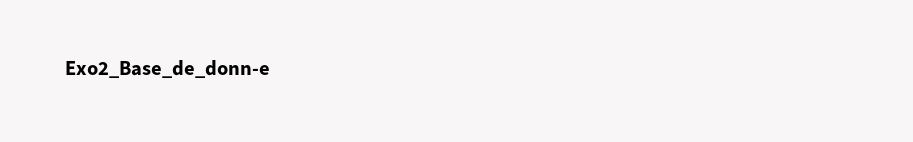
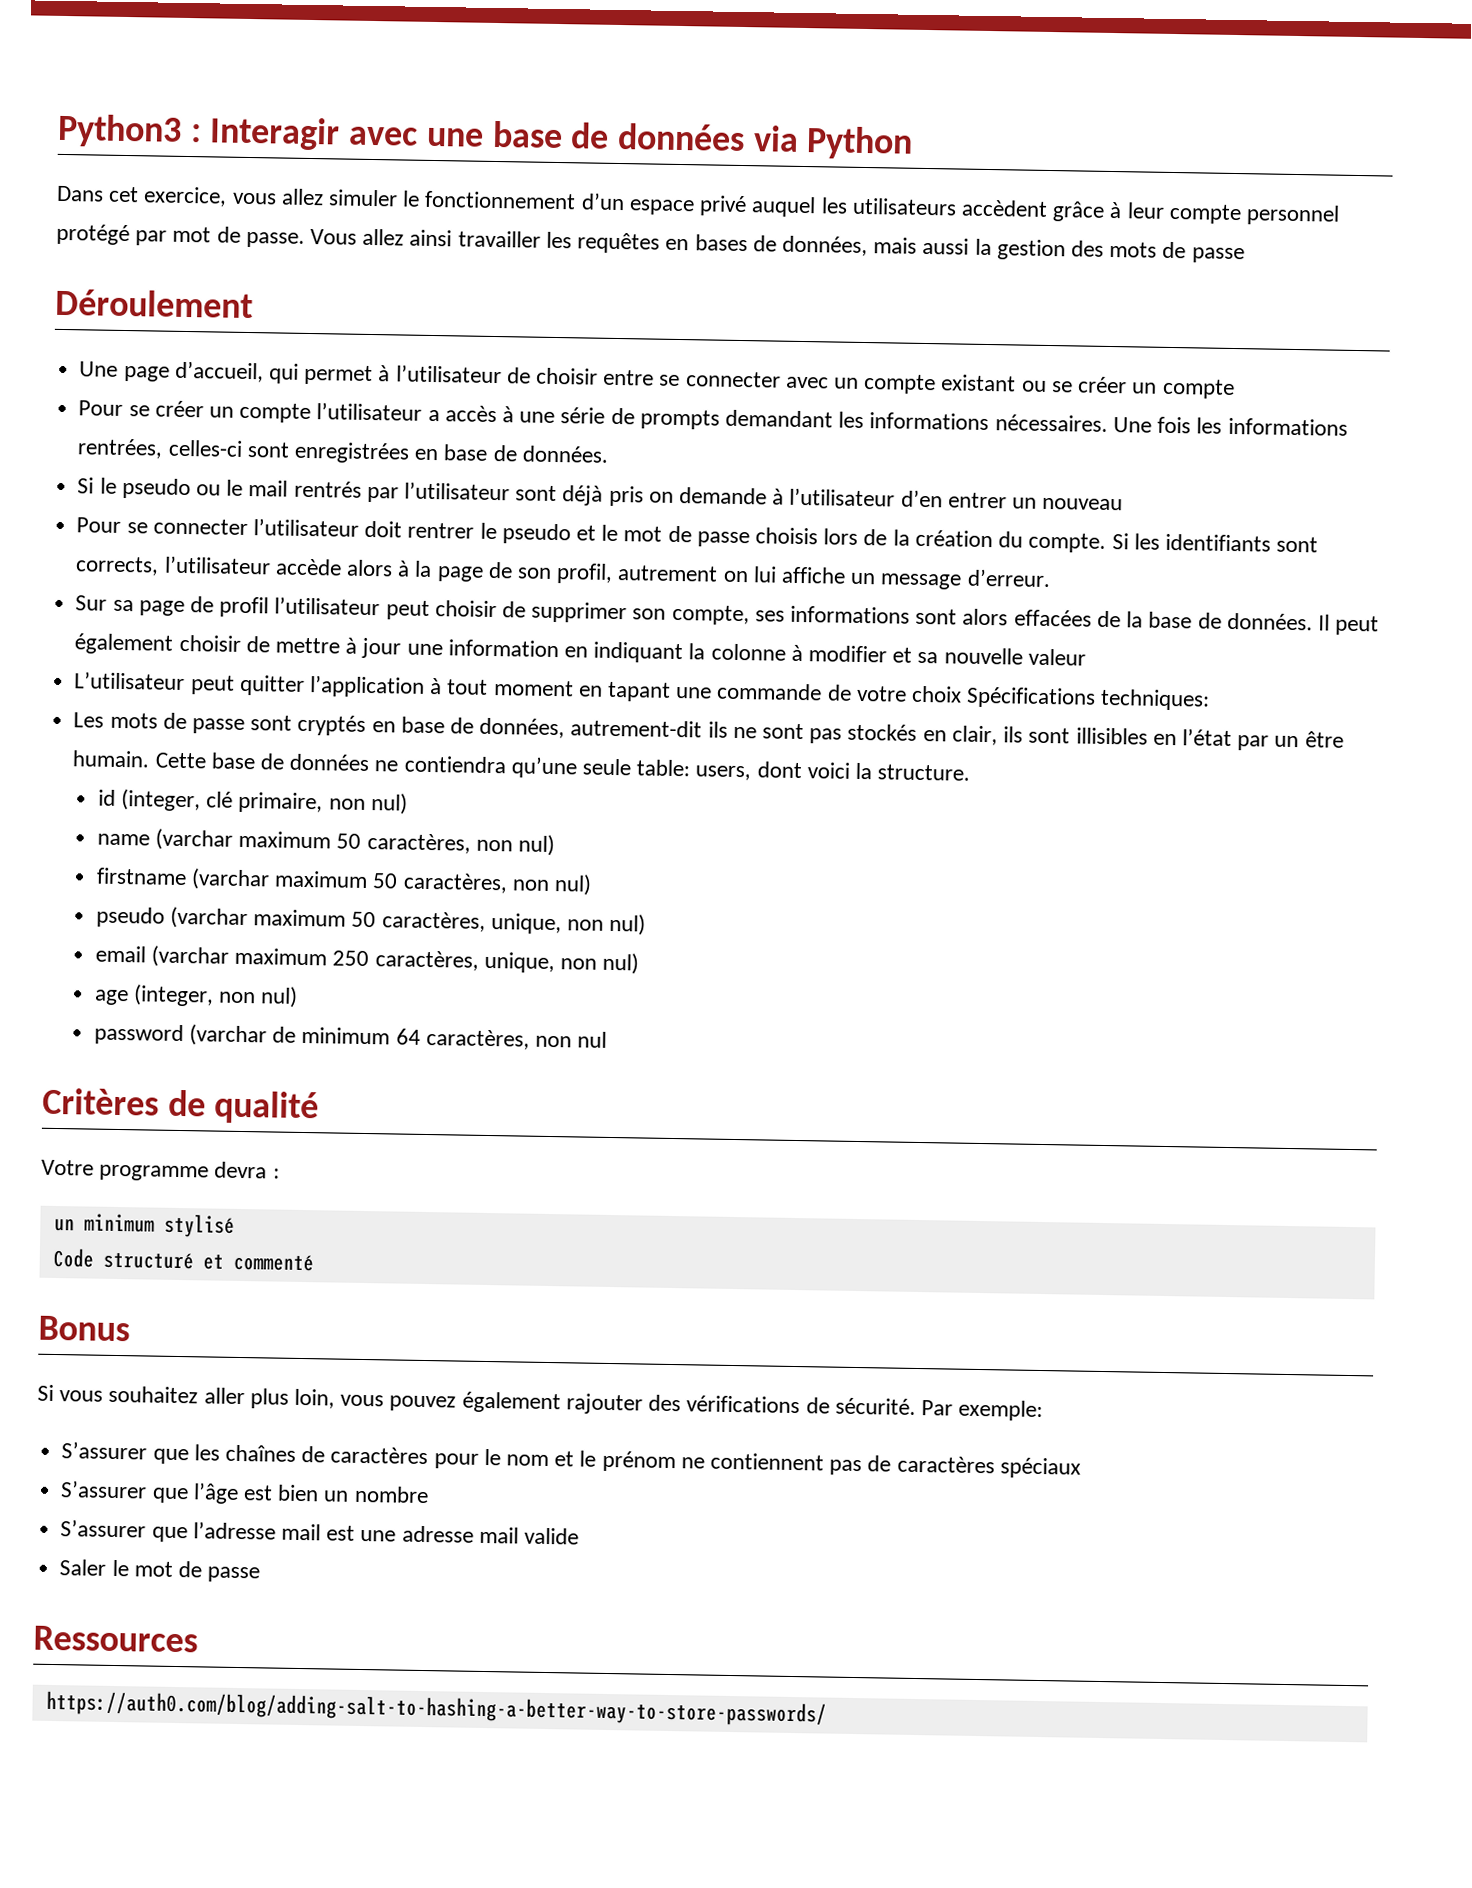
[65,60,270,78] Exo2_Base_de_donn-e -> [57,113,914,160] [56,185,1340,226] [56,223,1245,264] [55,288,253,319] [79,360,1235,400] [78,400,1348,436] [77,438,609,464] [77,477,1124,511] [76,517,1319,553] [75,555,1051,590] [75,595,1380,636] [74,633,1086,666] [74,671,1211,711] [73,712,1344,751] [72,750,971,781] [97,788,408,815] [96,828,555,857] [95,867,592,896] [95,906,647,936] [94,945,640,975] [93,984,299,1008] [93,1023,608,1050] [42,1087,320,1125] [41,1159,280,1182] [53,1213,235,1238] [52,1247,314,1272] [38,1315,130,1342] [37,1384,1044,1422] [61,1441,1081,1479] [60,1480,429,1504] [60,1519,579,1545] [59,1559,261,1583] [33,1625,198,1653] [45,1690,827,1727] Python3 : Interagir avec une base de données via Python // Dans cet exercice, vous allez simuler le fonctionnement d’un espace privé auquel les utilisateurs accèdent grâce à leur compte personnel protégé par mot de passe. Vous allez ainsi travailler les requêtes en bases de données, mais aussi la gestion des mots de passe // Déroulement // Une page d’accueil, qui permet à l’utilisateur de choisir entre se connecter avec un compte existant ou se créer un compte // Pour se créer un compte l’utilisateur a accès à une série de prompts demandant les informations nécessaires. Une fois les informations rentrées, celles-ci sont enregistrées en base de données. // Si le pseudo ou le mail rentrés par l’utilisateur sont déjà pris on demande à l’utilisateur d’en entrer un nouveau // Pour se connecter l’utilisateur doit rentrer le pseudo et le mot de passe choisis lors de la création du compte. Si les identifiants sont corrects, l’utilisateur accède alors à la page de son profil, autrement on lui affiche un message d’erreur. // Sur sa page de profil l’utilisateur peut choisir de supprimer son compte, ses informations sont alors effacées de la base de données. Il peut également choisir de mettre à jour une information en indiquant la colonne à modifier et sa nouvelle valeur // L’utilisateur peut quitter l’application à tout moment en tapant une commande de votre choix Spécifications techniques: // Les mots de passe sont cryptés en base de données, autrement-dit ils ne sont pas stockés en clair, ils sont illisibles en l’état par un être humain. Cette base de données ne contiendra qu’une seule table: users, dont voici la structure. // id (integer, clé primaire, non nul) // name (varchar maximum 50 caractères, non nul) // firstname (varchar maximum 50 caractères, non nul) // pseudo (varchar maximum 50 caractères, unique, non nul) // email (varchar maximum 250 caractères, unique, non nul) // age (integer, non nul) // password (varchar de minimum 64 caractères, non nul // Critères de qualité // Votre programme devra : // un minimum stylisé // Code structuré et commenté // Bonus // Si vous souhaitez aller plus loin, vous pouvez également rajouter des vérifications de sécurité. Par exemple: // S’assurer que les chaînes de caractères pour le nom et le prénom ne contiennent pas de caractères spéciaux // S’assurer que l’âge est bien un nombre // S’assurer que l’adresse mail est une adresse mail valide // Saler le mot de passe // Ressources // https://auth0.com/blog/adding-salt-to-hashing-a-better-way-to-store-passwords/

